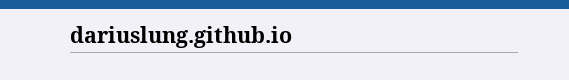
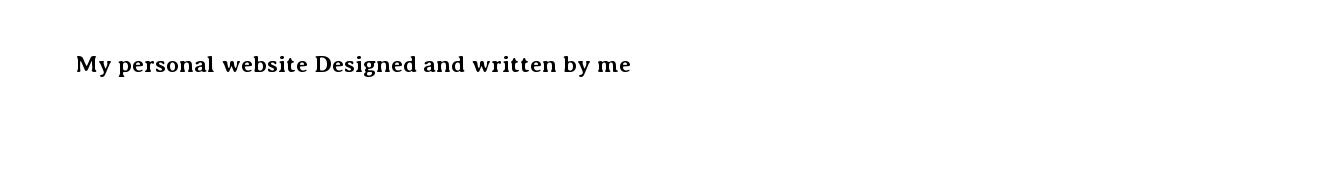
[70,26,292,48] dariuslung.github.io -> [76,56,632,77] My personal website Designed and written by me

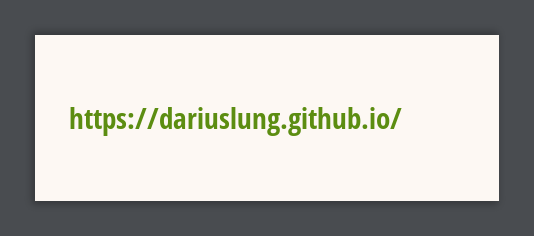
[76,56,632,77] My personal website Designed and written by me -> [69,107,402,136] https://dariuslung.github.io/

